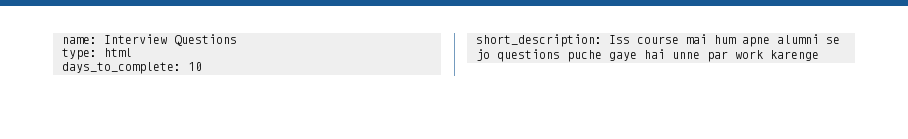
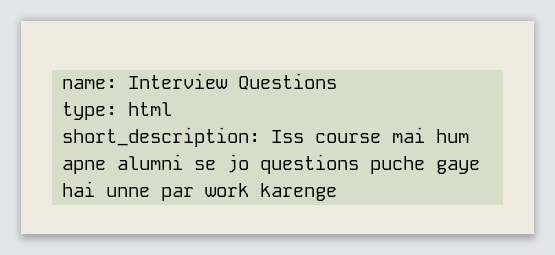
[61,62,202,74] // days_to_complete: 10 -> (173, 109) none

